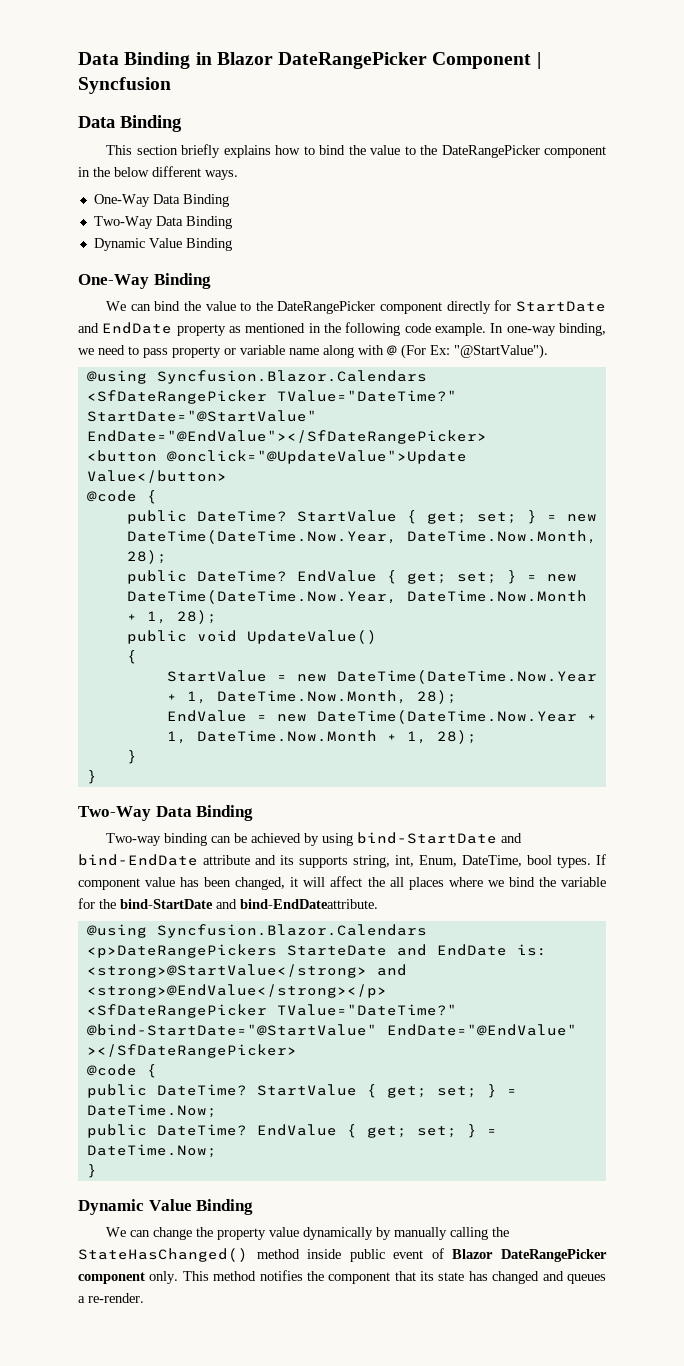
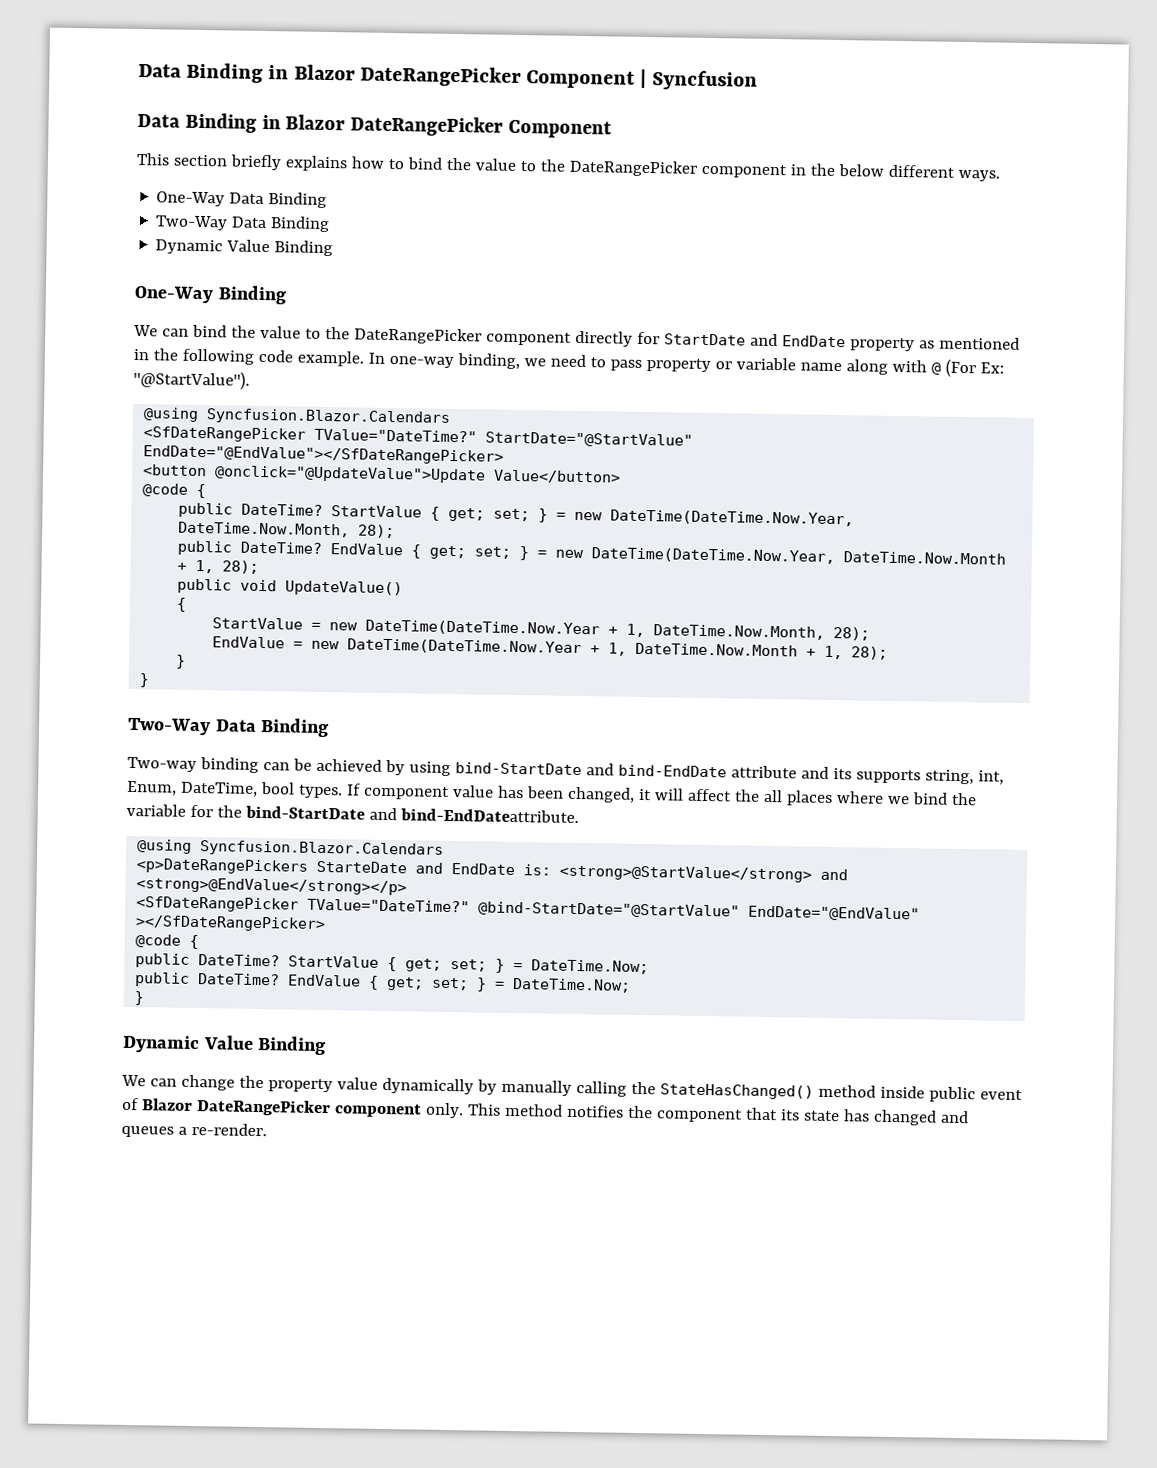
(182, 123) none -> [261,114,613,139] in Blazor DateRangePicker Component

